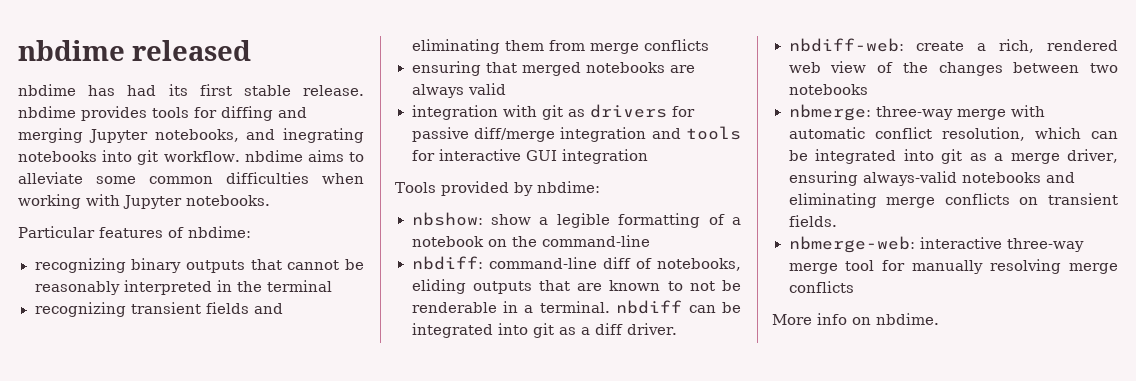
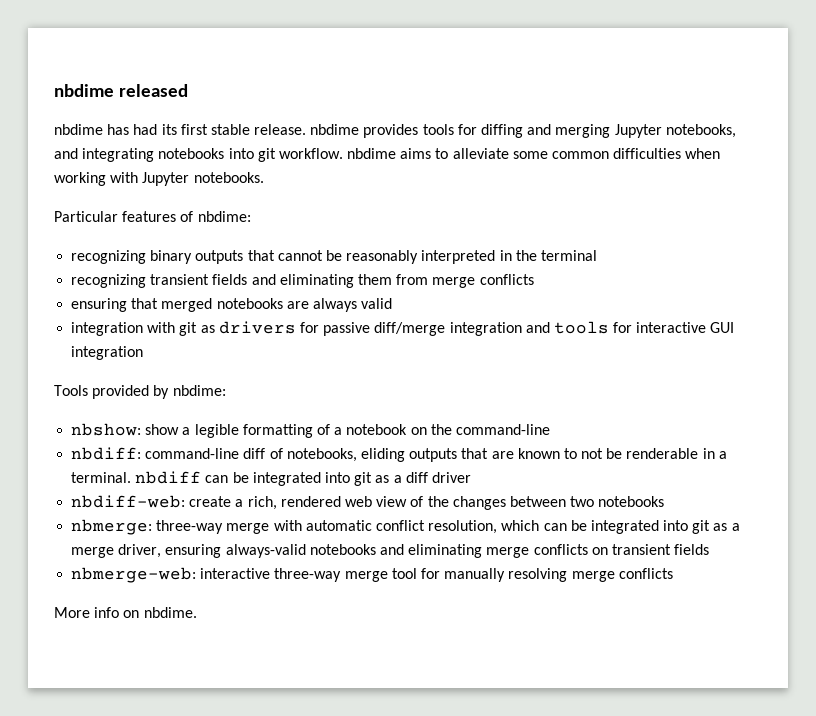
[283,128,364,143] inegrating -> [82,148,155,162] integrating
[626,323,678,335] driver. -> [431,472,471,483] driver
[788,215,837,227] fields. -> [674,544,710,555] fields

